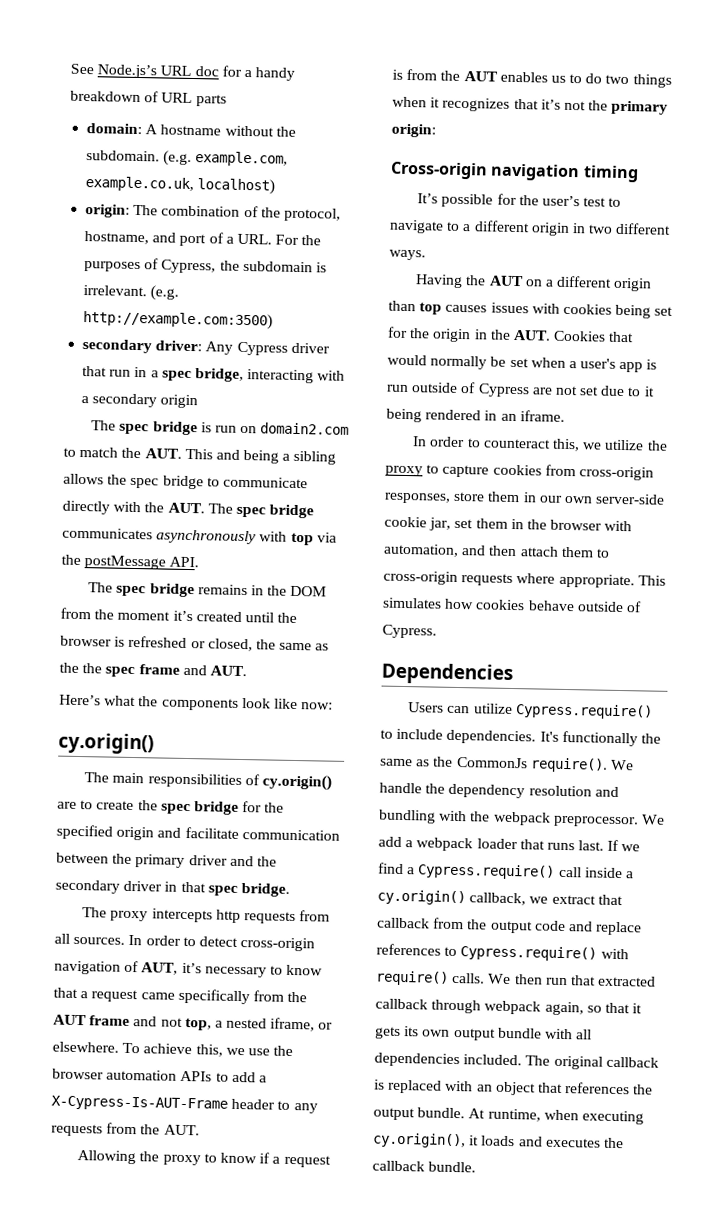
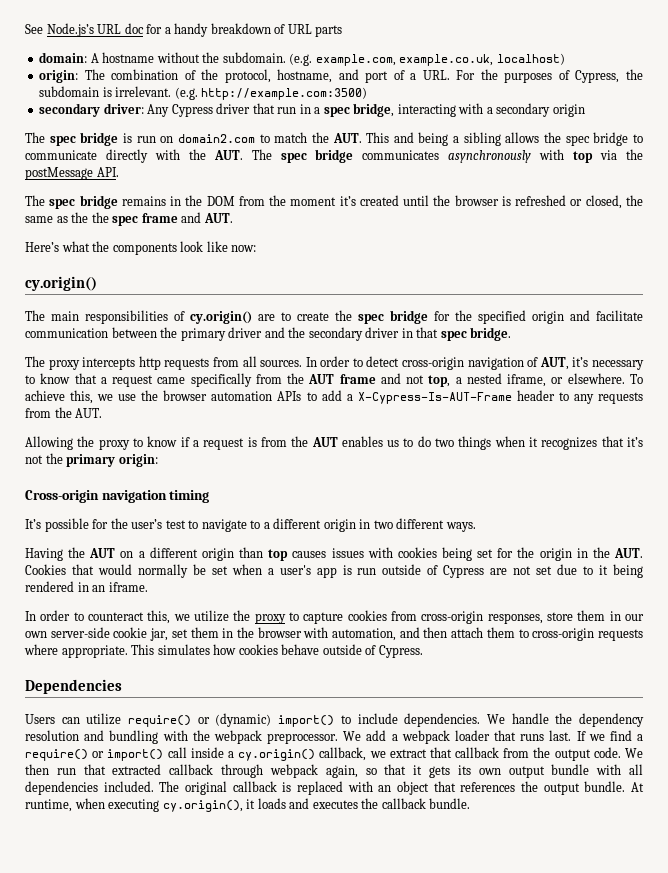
[514,703,653,720] [380,728,661,747] [380,756,608,773] Cypress.require() to include dependencies. It's functionally the same as the CommonJs require(). -> [128,713,481,727] require() or (dynamic) import() to include dependencies.
[417,863,556,880] Cypress.require() -> [25,749,164,761] require() or import()
[534,920,643,936] [376,943,629,962] [375,970,486,986] code and replace references to Cypress.require() with require() calls. -> [593,747,621,758] code.

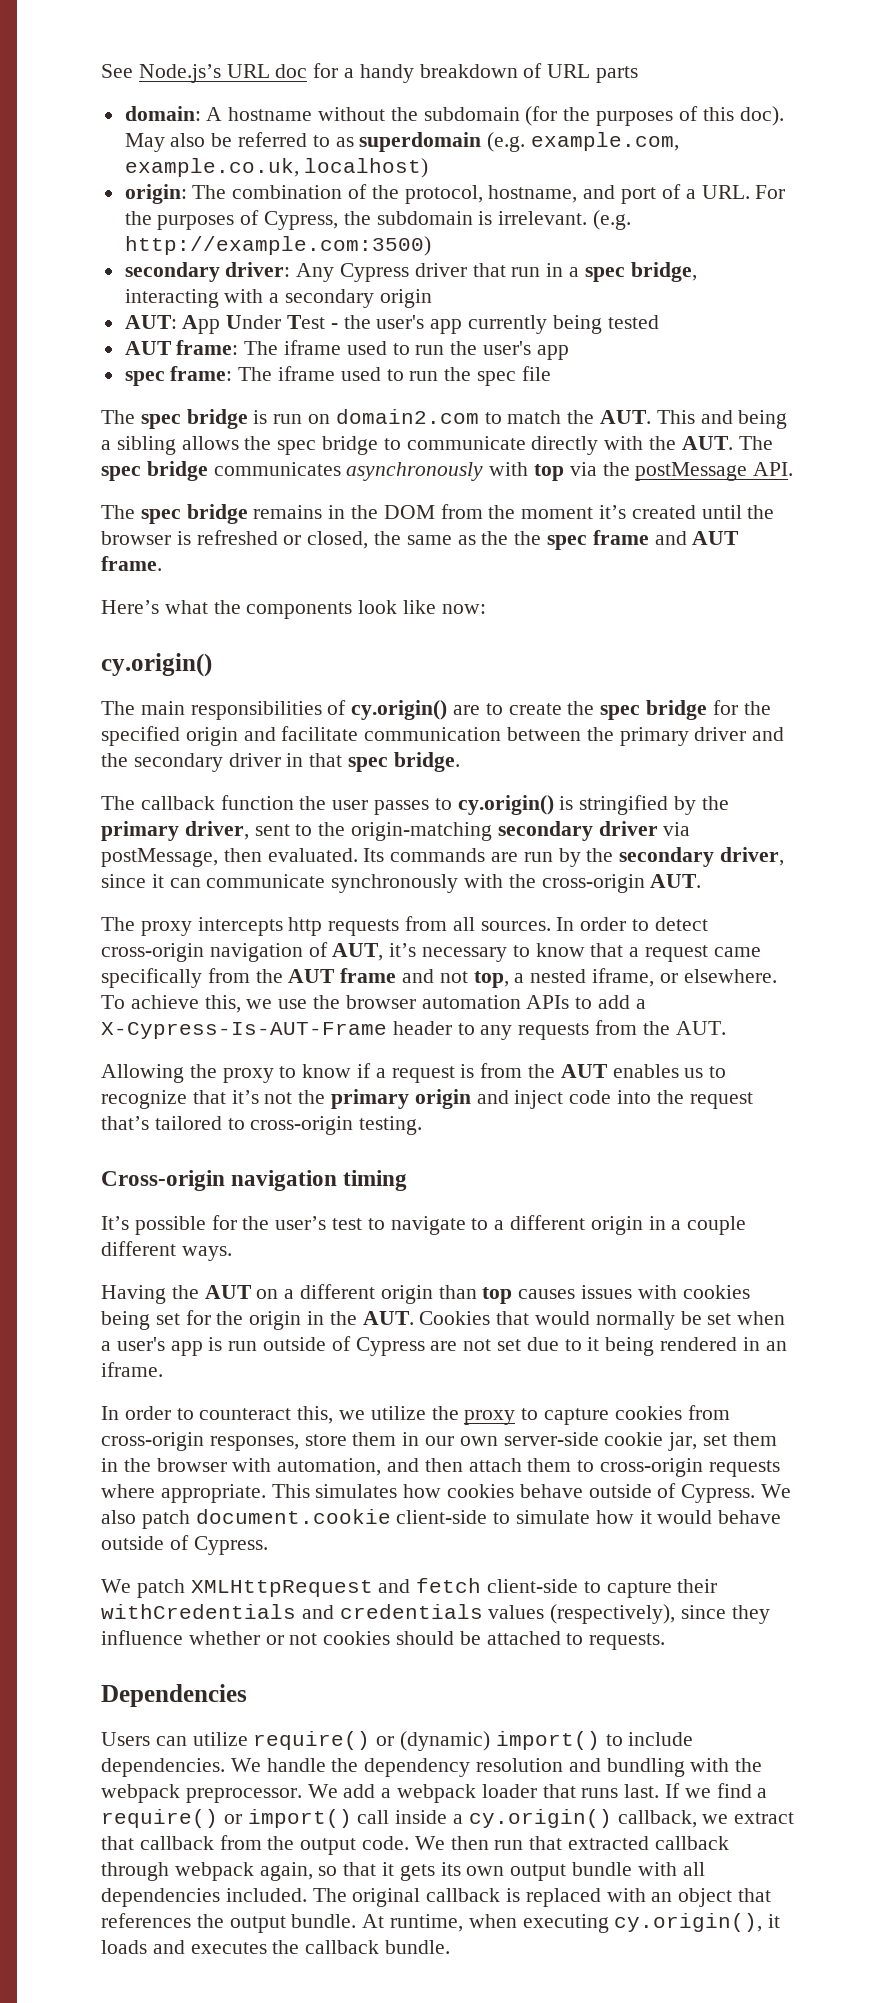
[222,52,286,63] subdomain. -> [423,106,784,126] [124,132,482,152] subdomain (for the purposes of this doc). May also be referred to as superdomain
(585, 110) none -> [124,315,659,334] [124,340,569,360] [124,366,551,386] // AUT: App Under Test - the user's app currently being tested // AUT frame: The iframe used to run the user's app // spec frame: The iframe used to run the spec file
[203,213,233,223] AUT. -> [692,531,740,545] [101,556,162,571] AUT frame.
(512, 334) none -> [101,795,729,815] [101,821,691,841] [101,847,785,867] [101,874,702,893] // The callback function the user passes to cy.origin() is stringified by the primary driver, sent to the origin-matching secondary driver via postMessage, then evaluated. Its commands are run by the secondary driver, since it can communicate synchronously with the cross-origin AUT.
[417,436,598,450] do two things when it recognizes -> [101,1090,187,1109] recognize
[118,454,158,467] origin: -> [414,1089,753,1109] [101,1116,423,1135] origin and inject code into the request that’s tailored to cross-origin testing.
[373,520,393,529] two -> [671,1216,747,1235] a couple
(423, 651) none -> [761,1484,792,1498] [101,1509,782,1529] [101,1535,268,1555] [101,1578,718,1598] [101,1604,770,1624] [101,1630,666,1650] We also patch document.cookie client-side to simulate how it would behave outside of Cypress. // We patch XMLHttpRequest and fetch client-side to capture their withCredentials and credentials values (respectively), since they influence whether or not cookies should be attached to requests.

